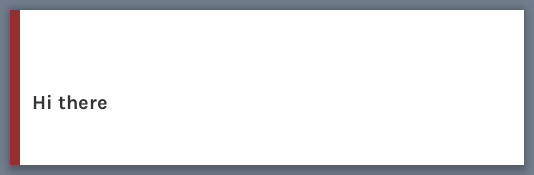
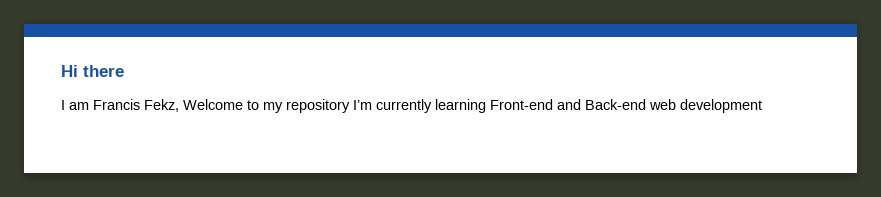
(109, 102) none -> [61,99,762,113] // I am Francis Fekz, Welcome to my repository I’m currently learning Front-end and Back-end web development

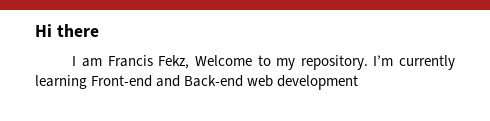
[286,99,350,113] repository -> [300,55,368,70] repository.

